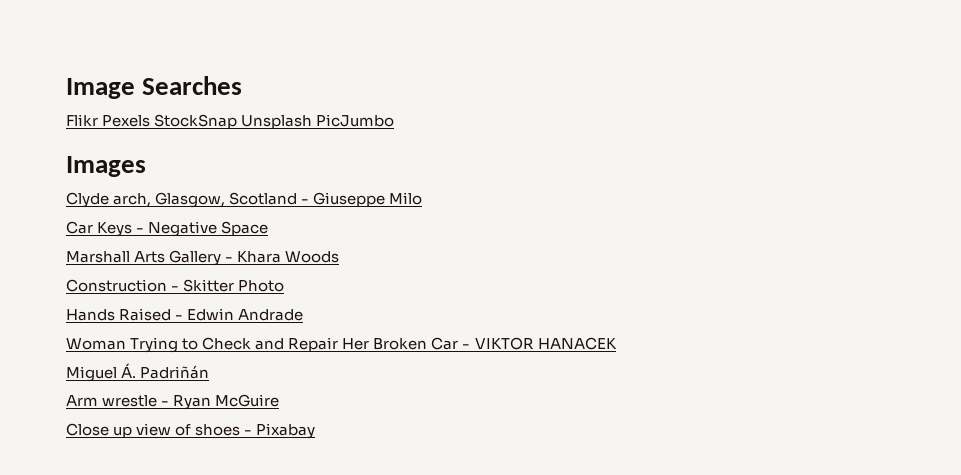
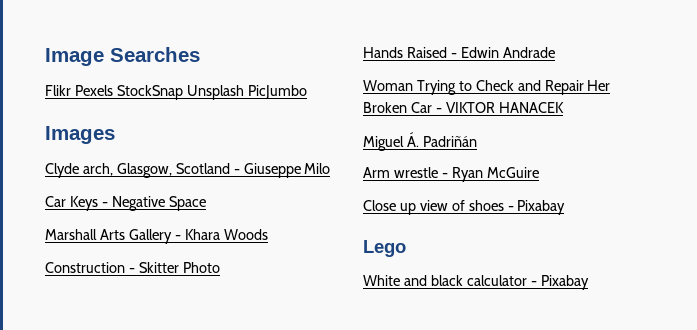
(316, 431) none -> [363,240,406,257] [363,275,589,290] // Lego // White and black calculator - Pixabay

